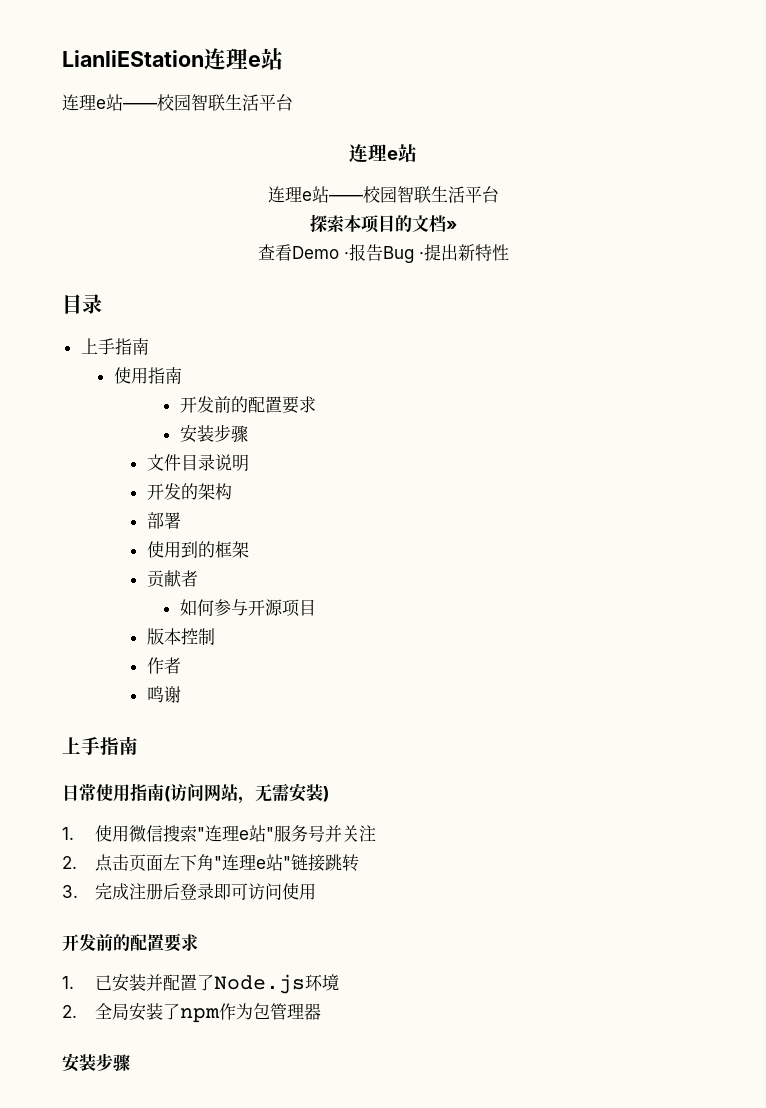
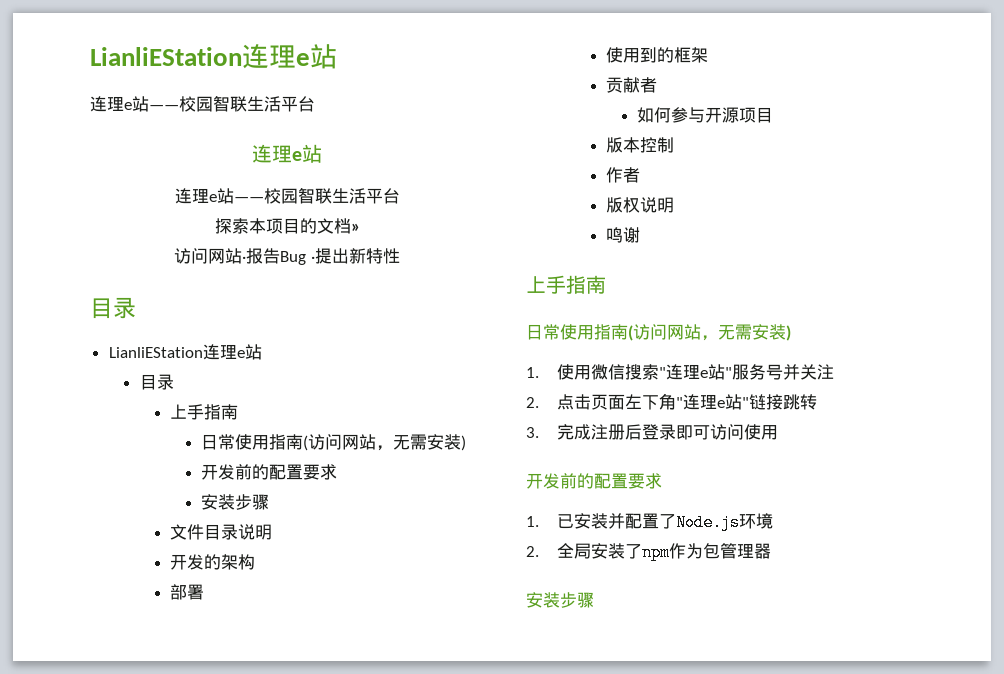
[257,244,339,261] 查看Demo -> [174,248,243,264] 访问网站
[80,338,149,355] [113,367,182,384] // 上手指南 // 使用指南 -> [108,344,262,360] [139,374,174,390] [170,404,239,420] [201,434,467,451] // LianliEStation连理e站 // 目录 // 上手指南 // 日常使用指南(访问网站，无需安装)
(181, 665) none -> [606,197,675,213] // 版权说明

